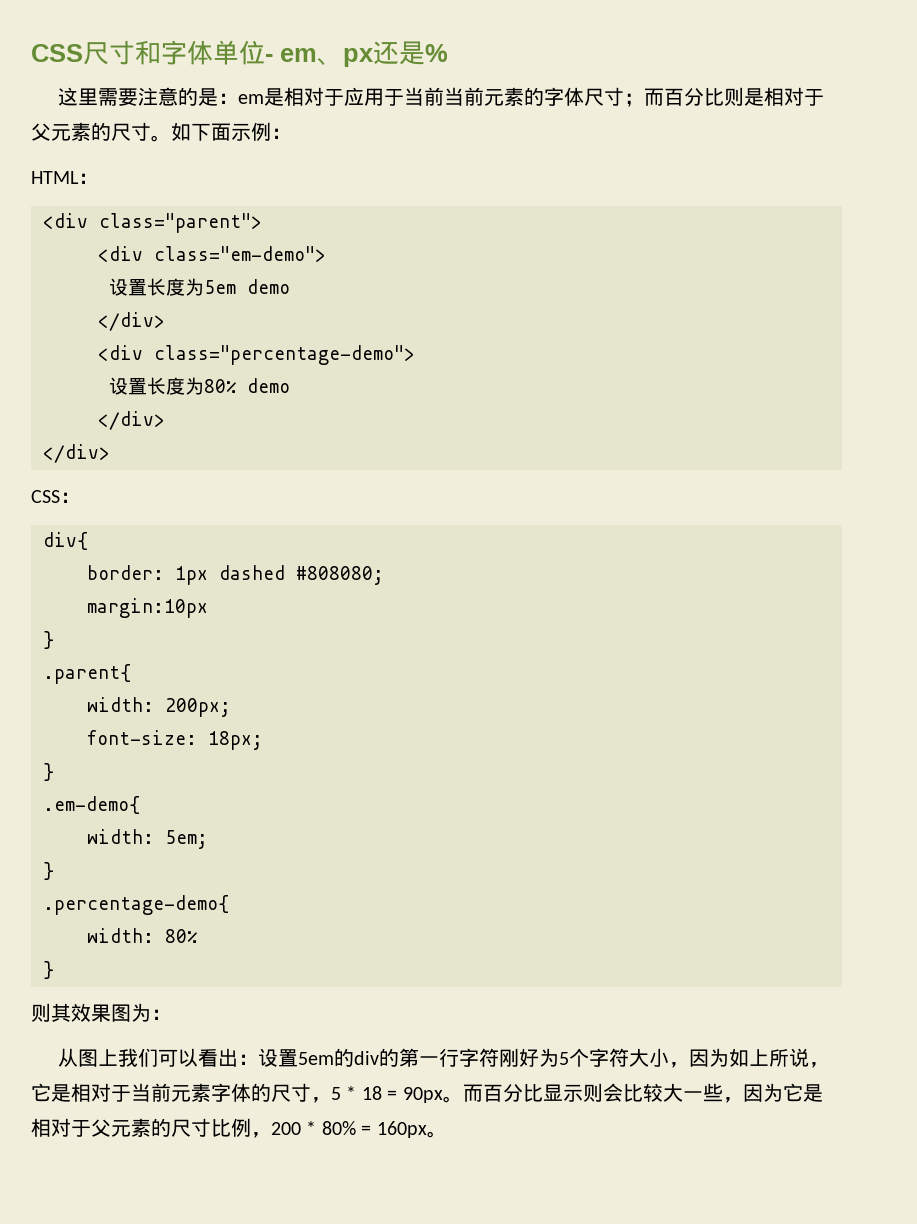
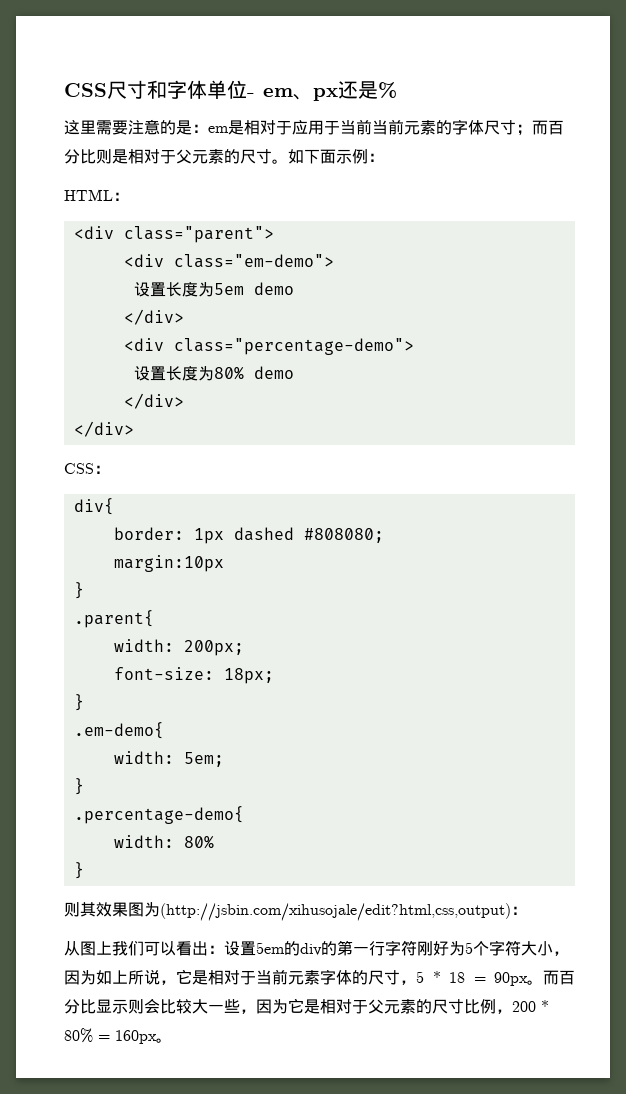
(151, 1012) none -> [160,903,511,921] (http://jsbin.com/xihusojale/edit?html,css,output)

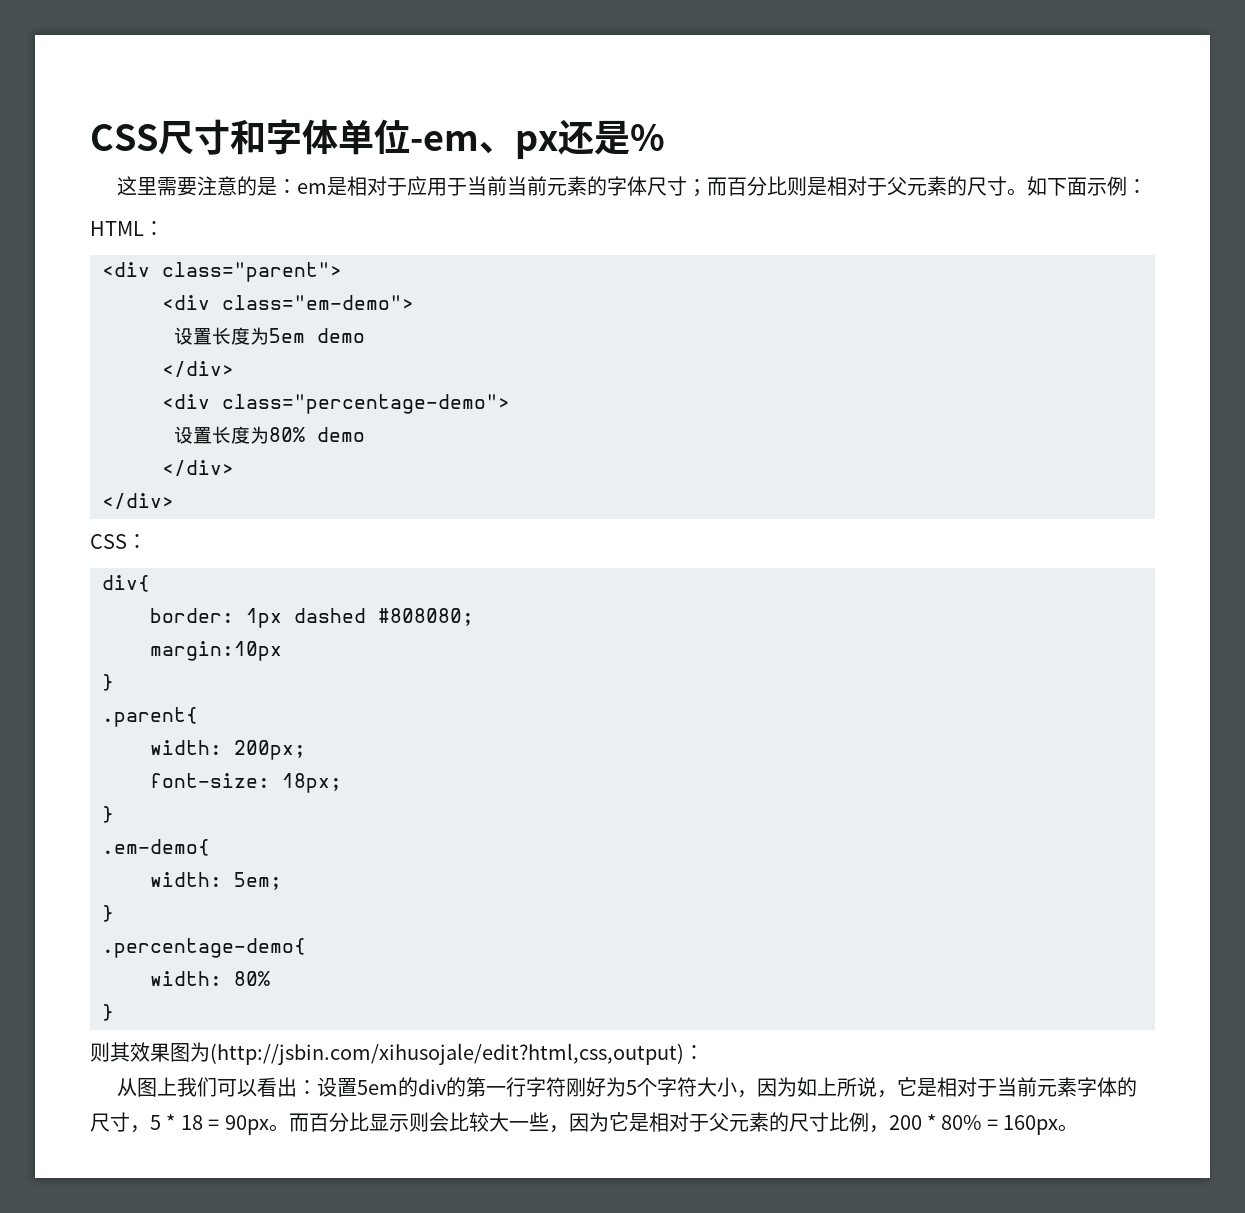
[247,88,293,97] - em -> [410,131,479,151] -em

